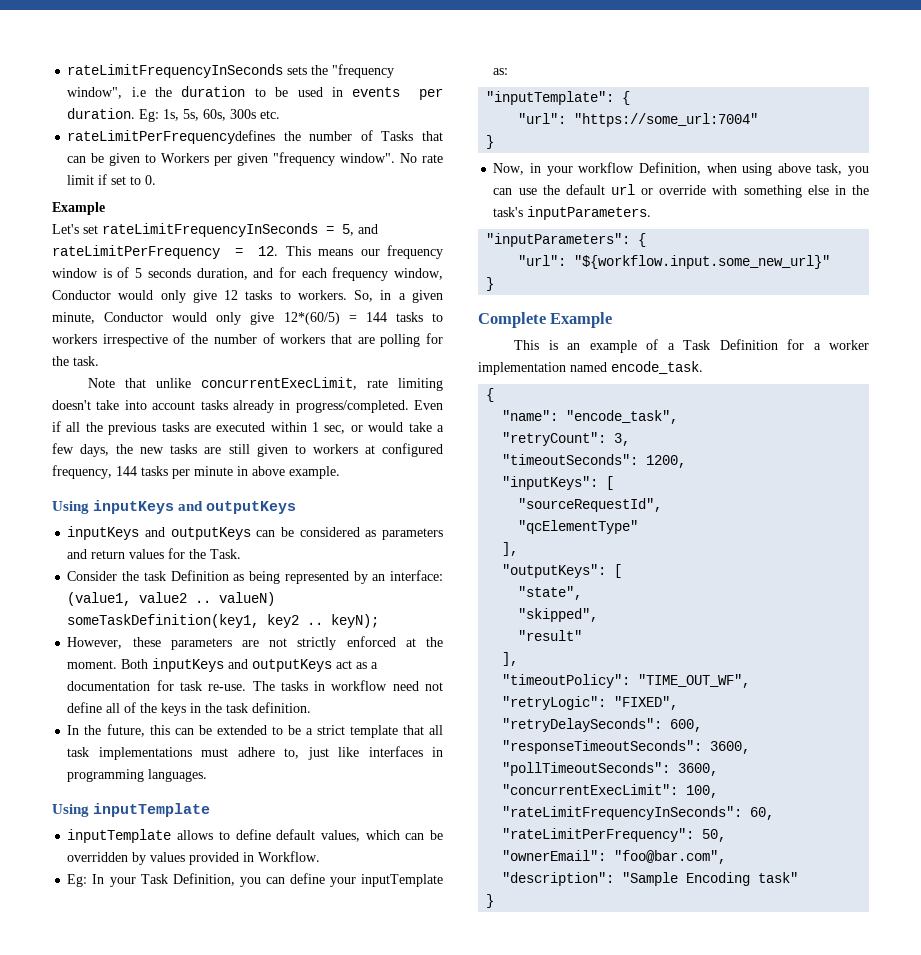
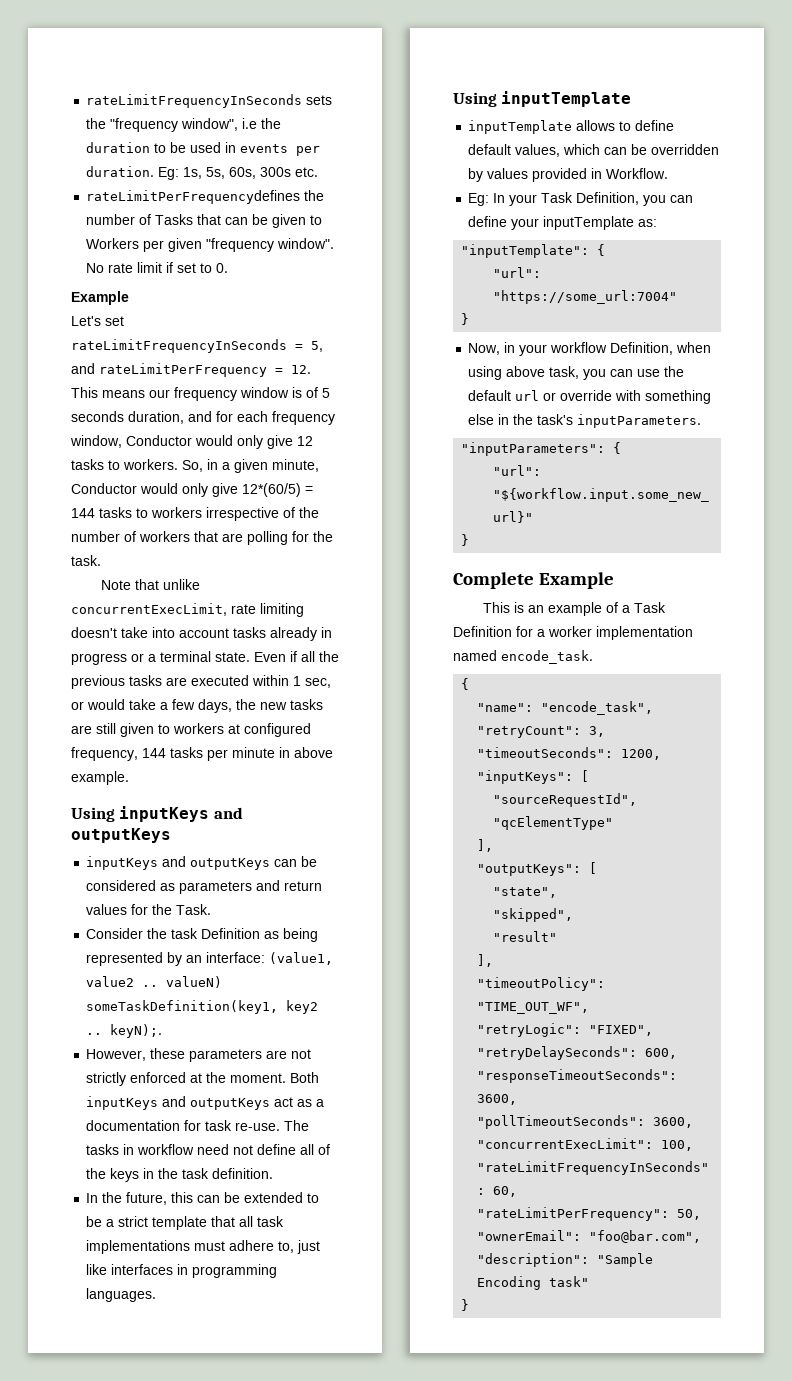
[295,400,409,413] progress/completed. -> [71,651,250,665] progress or a terminal state.
[331,614,380,628] keyN); -> [110,1024,163,1038] keyN);.

